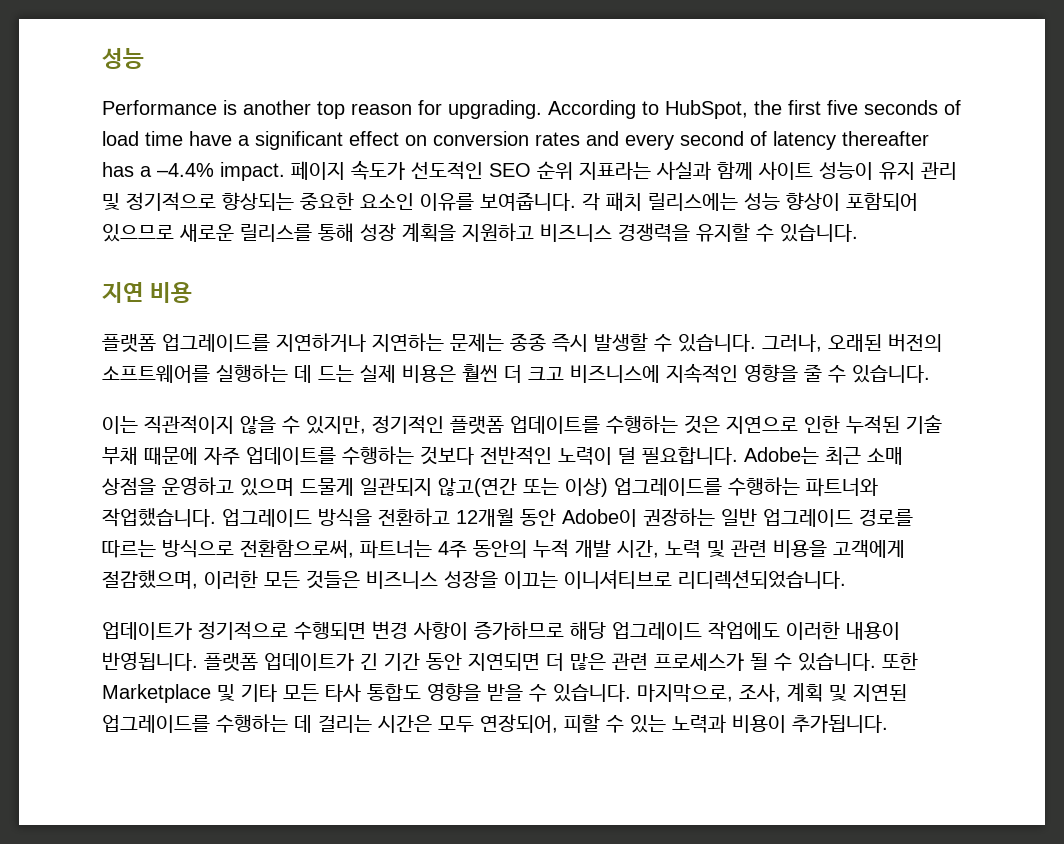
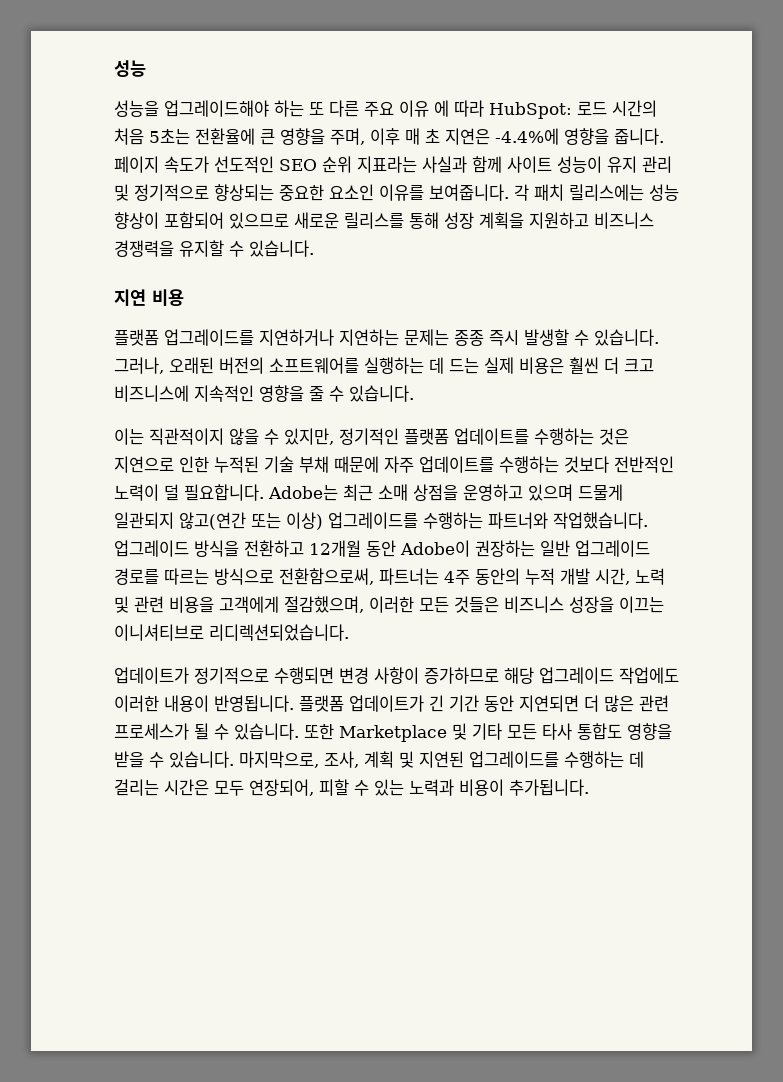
[102,100,961,119] [102,131,929,150] [102,162,285,181] Performance is another top reason for upgrading. According to HubSpot, the first five seconds of load time have a significant effect on conversion rates and every second of latency thereafter has a –4.4% impact. -> [114,100,657,119] [114,128,664,145] 성능을 업그레이드해야 하는 또 다른 주요 이유 에 따라 HubSpot: 로드 시간의 처음 5초는 전환율에 큰 영향을 주며, 이후 매 초 지연은 -4.4%에 영향을 줍니다.

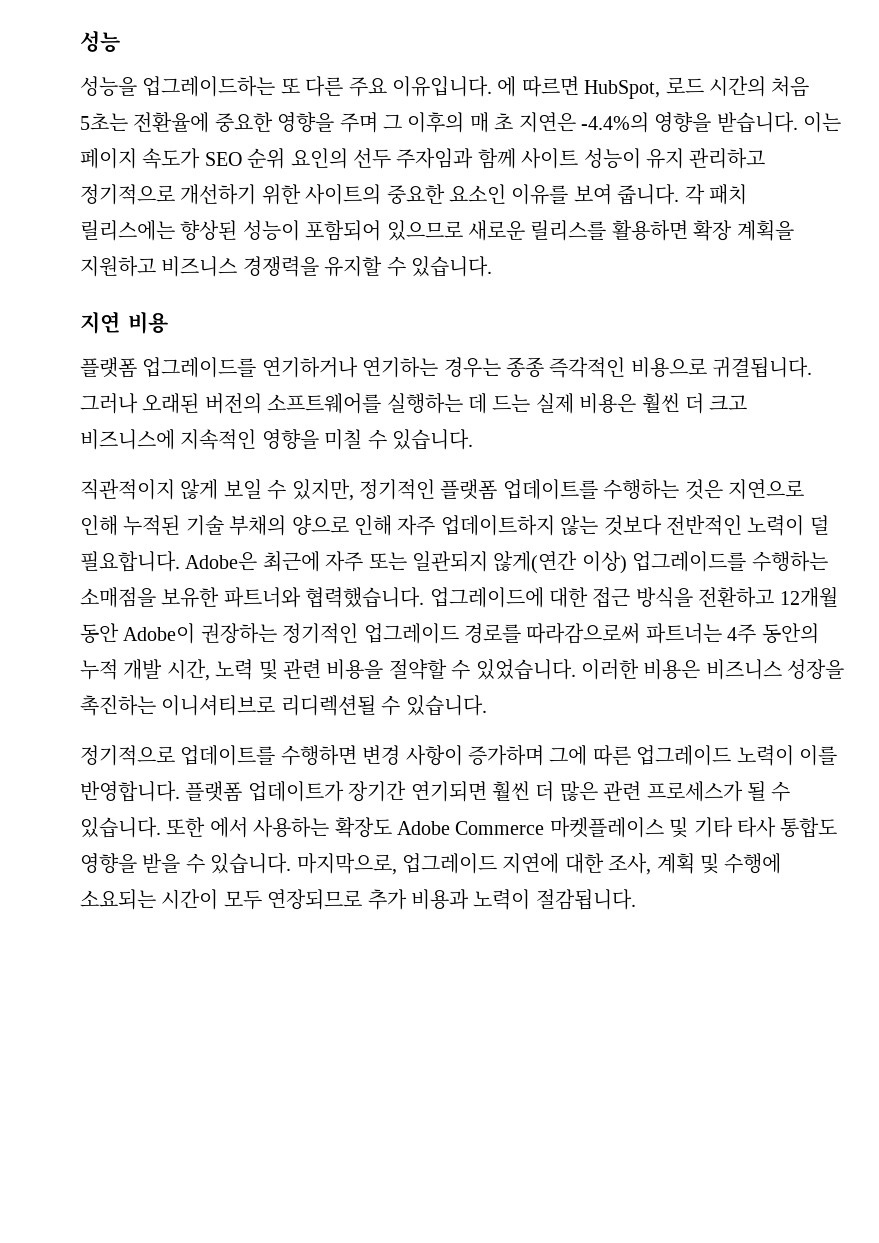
[164,100,304,117] 업그레이드해야 하는 -> [142,76,276,97] 업그레이드하는
[399,100,572,119] 이유 에 따라 HubSpot: -> [392,76,661,99] 이유입니다. 에 따르면 HubSpot,
[260,128,664,145] 큰 영향을 주며, 이후 매 초 지연은 -4.4%에 영향을 줍니다. -> [214,112,842,133] 중요한 영향을 주며 그 이후의 매 초 지연은 -4.4%의 영향을 받습니다. 이는
[214,156,274,173] 선도적인 -> (201, 158) none
[357,156,467,173] 지표라는 사실과 -> [290,148,474,169] 요인의 선두 주자임과
[642,156,672,173] [114,184,274,201] 관리 및 정기적으로 향상되는 -> [689,148,766,169] [80,184,382,205] 관리하고 정기적으로 개선하기 위한 사이트의
[429,184,509,201] 보여줍니다. -> [573,184,680,205] 보여 줍니다.
[649,184,679,201] [114,212,159,229] 성능 향상이 -> [180,220,300,241] 향상된 성능이
[409,212,474,229] 통해 성장 -> [611,220,733,241] 활용하면 확장
[259,329,659,346] [114,357,164,374] 지연하거나 지연하는 문제는 종종 즉시 발생할 수 있습니다. 그러나, -> [261,357,813,378] [80,393,138,414] 연기하거나 연기하는 경우는 종종 즉각적인 비용으로 귀결됩니다. 그러나
[309,385,414,402] [114,428,259,445] 줄 수 있습니다. // 이는 직관적이지 않을 -> [324,429,473,450] [80,479,262,500] 미칠 수 있습니다. // 직관적이지 않게 보일
[179,456,209,473] 인한 -> [80,515,118,536] 인해
[299,456,559,473] 부채 때문에 자주 업데이트를 수행하는 -> [229,515,599,536] 부채의 양으로 인해 자주 업데이트하지 않는
[268,484,623,501] [114,512,648,530] [114,540,189,557] Adobe는 최근 소매 상점을 운영하고 있으며 드물게 일관되지 않고(연간 또는 이상) 업그레이드를 수행하는 파트너와 작업했습니다. 업그레이드 -> [185,551,828,574] [80,587,631,608] Adobe은 최근에 자주 또는 일관되지 않게(연간 이상) 업그레이드를 수행하는 소매점을 보유한 파트너와 협력했습니다. 업그레이드에 대한 접근
[540,540,570,557] 일반 -> [282,623,359,644] 정기적인
[164,568,374,585] 따르는 방식으로 전환함으로써, -> [526,623,641,644] 따라감으로써
[219,596,664,613] [114,624,349,641] [114,667,679,684] [114,695,579,712] 고객에게 절감했으며, 이러한 모든 것들은 비즈니스 성장을 이끄는 이니셔티브로 리디렉션되었습니다. // 업데이트가 정기적으로 수행되면 변경 사항이 증가하므로 해당 업그레이드 작업에도 이러한 내용이 반영됩니다. 플랫폼 업데이트가 긴 기간 동안 지연되면 -> [388,659,845,680] [80,695,487,716] [80,745,837,766] [80,781,530,802] 절약할 수 있었습니다. 이러한 비용은 비즈니스 성장을 촉진하는 이니셔티브로 리디렉션될 수 있습니다. // 정기적으로 업데이트를 수행하면 변경 사항이 증가하며 그에 따른 업그레이드 노력이 이를 반영합니다. 플랫폼 업데이트가 장기간 연기되면 훨씬
[339,725,447,742] Marketplace -> [209,817,664,838] 에서 사용하는 확장도 Adobe Commerce 마켓플레이스
[507,724,537,740] 모든 -> (733, 827) none
[324,751,644,768] [114,779,589,796] 조사, 계획 및 지연된 업그레이드를 수행하는 데 걸리는 시간은 모두 연장되어, 피할 수 있는 노력과 비용이 추가됩니다. -> [402,853,782,875] [80,889,636,910] 업그레이드 지연에 대한 조사, 계획 및 수행에 소요되는 시간이 모두 연장되므로 추가 비용과 노력이 절감됩니다.

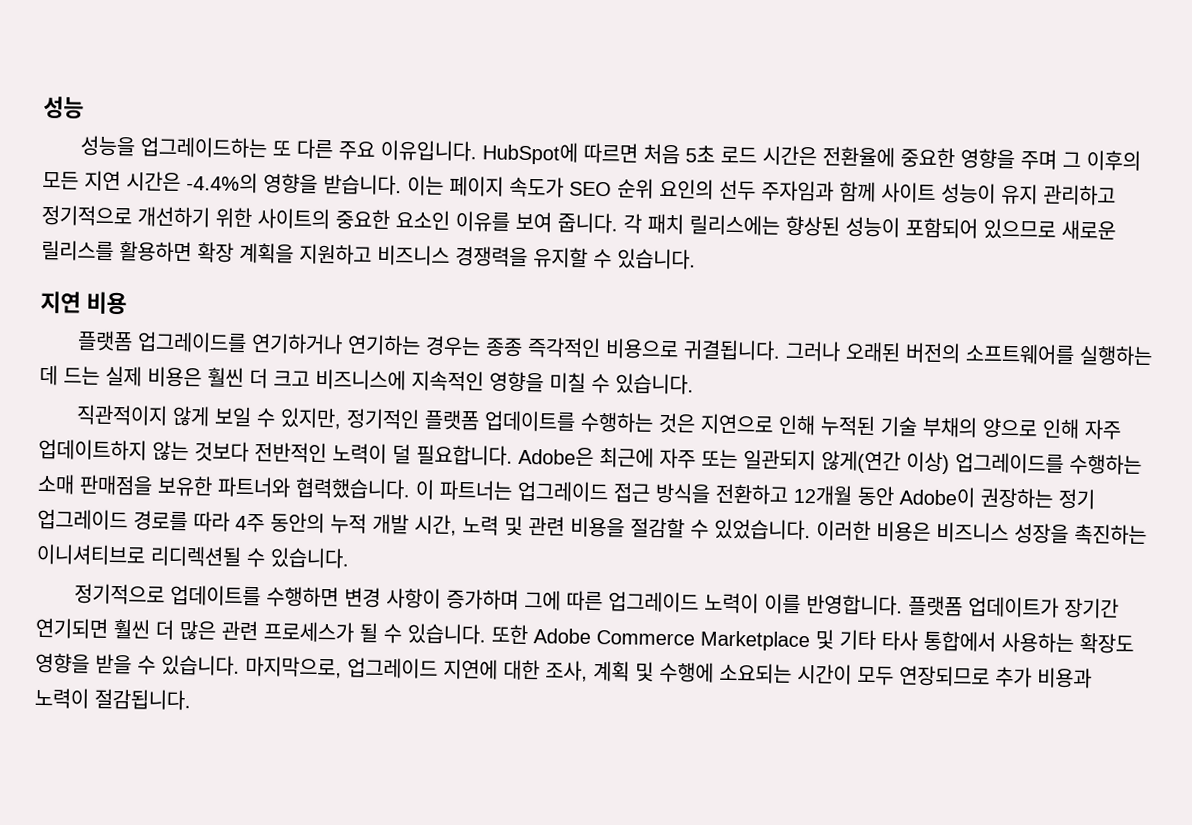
[497,76,810,99] [80,113,128,131] 에 따르면 HubSpot, 로드 시간의 처음 5초는 -> [481,141,817,167] HubSpot에 따르면 처음 5초 로드 시간은
[469,112,576,133] 매 초 지연은 -> [42,170,181,192] 모든 지연 시간은
[80,587,156,608] 소매점을 -> [37,473,153,496] 소매 판매점을
[429,587,588,608] 업그레이드에 대한 -> [415,479,608,503] 이 파트너는 업그레이드
[282,623,359,644] 정기적인 -> [1058,488,1095,510] 정기
[526,623,722,644] 따라감으로써 파트너는 -> [193,511,230,532] 따라
[388,659,447,680] 절약할 -> [630,517,685,539] 절감할
[209,817,392,838] 에서 사용하는 확장도 -> (528, 634) none
[549,817,664,838] 마켓플레이스 -> [700,630,810,652] Marketplace
[780,817,838,838] 통합도 -> [923,630,1134,654] 통합에서 사용하는 확장도

